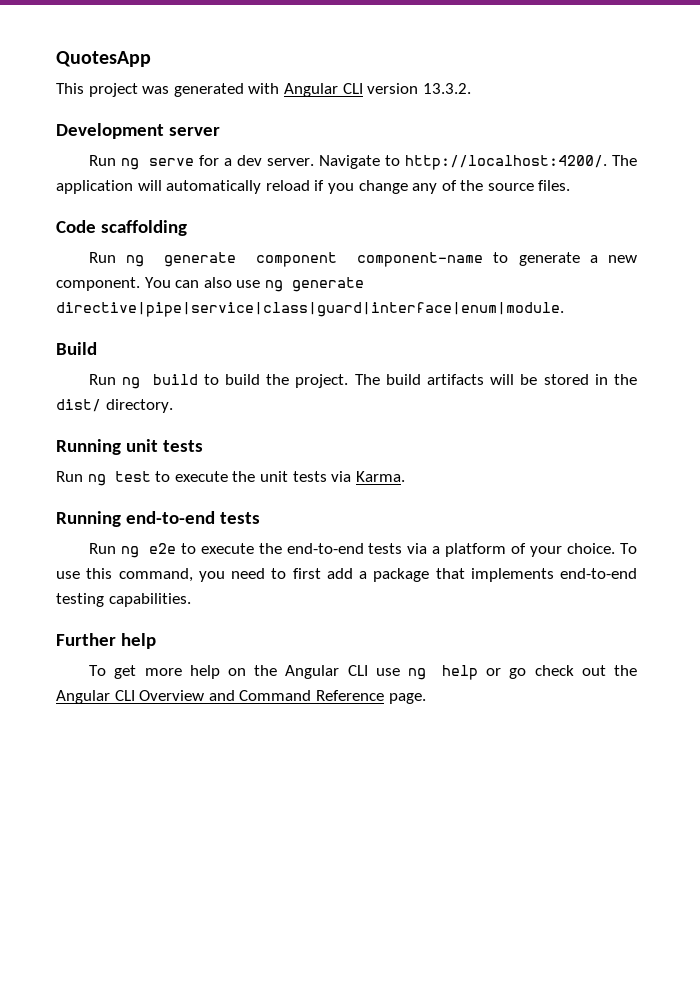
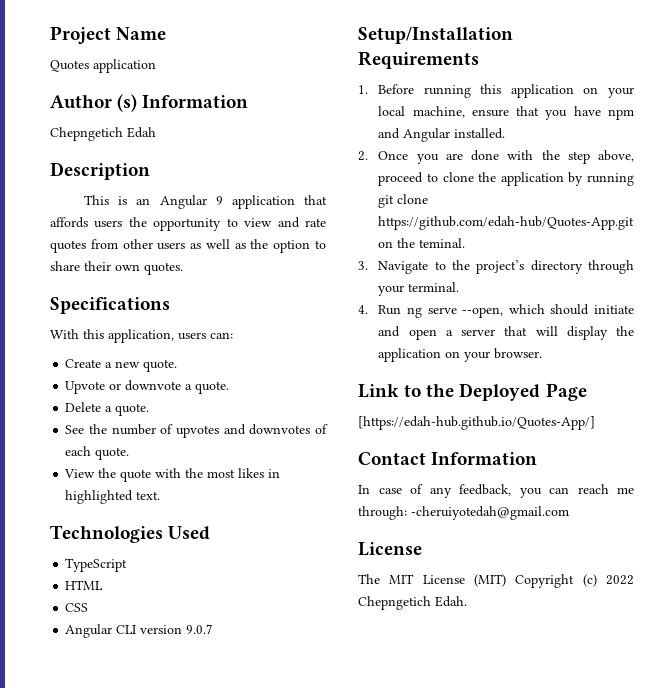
[56,51,151,67] [56,83,471,97] [56,123,220,139] [89,155,637,170] [56,180,571,194] [56,220,187,236] [89,252,637,267] [56,277,364,292] [56,302,564,317] [56,342,97,355] [89,374,637,389] [56,399,173,413] [56,439,203,455] [56,471,405,486] [56,511,260,527] [89,543,637,558] [56,568,637,582] [56,593,191,607] [56,633,156,649] [89,665,637,680] [56,690,426,704] QuotesApp // This project was generated with Angular CLI version 13.3.2. // Development server // Run ng serve for a dev server. Navigate to http://localhost:4200/. The application will automatically reload if you change any of the source files. // Code scaffolding // Run ng generate component component-name to generate a new component. You can also use ng generate directive|pipe|service|class|guard|interface|enum|module. // Build // Run ng build to build the project. The build artifacts will be stored in the dist/ directory. // Running unit tests // Run ng test to execute the unit tests via Karma. // Running end-to-end tests // Run ng e2e to execute the end-to-end tests via a platform of your choice. To use this command, you need to first add a package that implements end-to-end testing capabilities. // Further help // To get more help on the Angular CLI use ng help or go check out the Angular CLI Overview and Command Reference page. -> [50,26,167,44] [50,59,156,73] [50,94,249,112] [50,127,156,141] [50,162,150,180] [84,195,327,209] [50,217,326,231] [50,239,326,253] [50,261,183,275] [50,297,170,314] [50,329,233,343] [65,359,178,372] [65,380,230,394] [65,402,150,416] [65,424,328,438] [65,446,130,460] [64,468,281,482] [65,490,161,504] [50,525,211,543] [65,558,128,572] [65,580,104,590] [65,603,89,612] [65,624,214,638] [358,27,513,44] [358,51,479,69] [358,84,634,98] [378,106,634,120] [378,128,506,142] [358,150,634,164] [378,172,634,186] [378,194,429,208] [378,216,635,230] [378,238,466,248] [358,260,634,274] [378,282,460,296] [358,304,634,318] [378,326,634,340] [378,348,543,362] [358,383,587,401] [358,416,595,430] [358,452,538,465] [358,484,634,498] [358,506,569,520] [358,542,422,556] [358,574,634,588] [358,596,467,610] Project Name // Quotes application // Author (s) Information // Chepngetich Edah // Description // This is an Angular 9 application that affords users the opportunity to view and rate quotes from other users as well as the option to share their own quotes. // Specifications // With this application, users can: // Create a new quote. // Upvote or downvote a quote. // Delete a quote. // See the number of upvotes and downvotes of each quote. // View the quote with the most likes in highlighted text. // Technologies Used // TypeScript // HTML // CSS // Angular CLI version 9.0.7 // Setup/Installation Requirements // 1. Before running this application on your local machine, ensure that you have npm and Angular installed. // 2. Once you are done with the step above, proceed to clone the application by running git clone https://github.com/edah-hub/Quotes-App.git on the teminal. // 3. Navigate to the project’s directory through your terminal. // 4. Run ng serve --open, which should initiate and open a server that will display the application on your browser. // Link to the Deployed Page // [https://edah-hub.github.io/Quotes-App/] // Contact Information // In case of any feedback, you can reach me through: -cheruiyotedah@gmail.com // License // The MIT License (MIT) Copyright (c) 2022 Chepngetich Edah.

